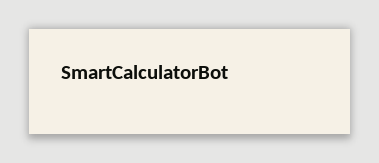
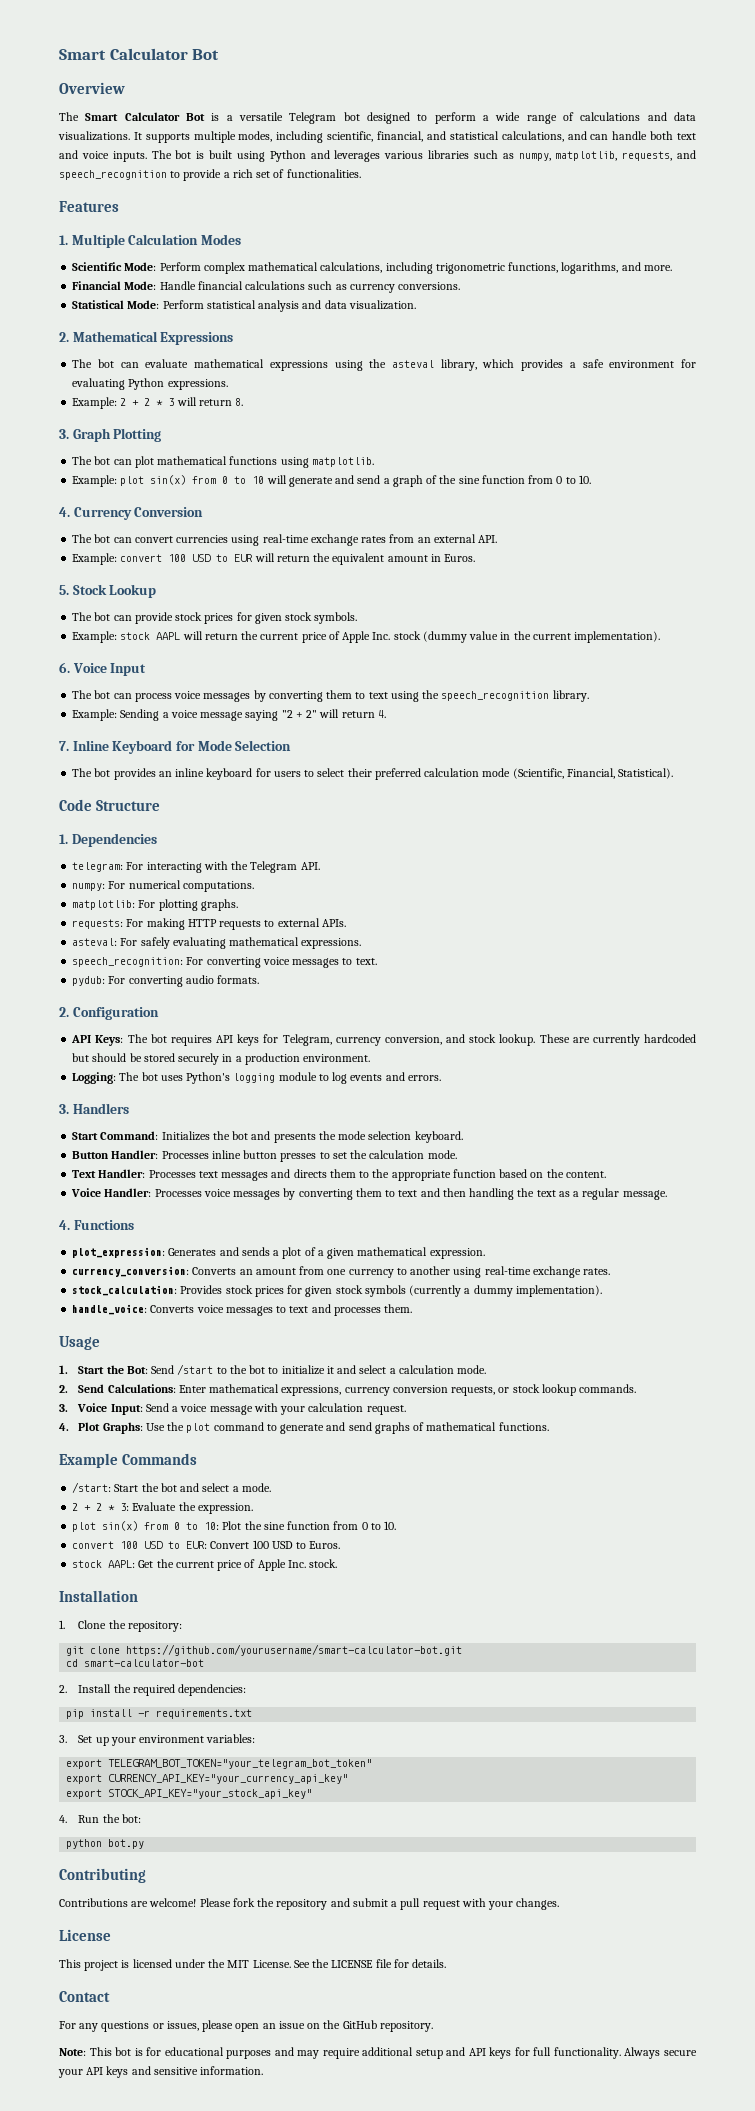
[61,65,228,79] SmartCalculatorBot -> [59,48,220,60] [59,82,125,94] [59,112,696,124] [58,131,697,143] [59,150,696,162] [59,169,361,181] [59,201,119,212] [59,234,241,248] [72,262,672,274] [72,281,461,293] [72,300,416,312] [59,331,234,345] [72,359,696,371] [72,378,228,390] [72,397,244,409] [59,428,162,442] [72,456,374,468] [72,475,591,487] [59,507,204,520] [72,534,498,546] [72,553,476,565] [59,584,157,598] [72,612,358,624] [72,631,661,643] [59,662,147,676] [72,690,589,702] [72,709,386,721] [59,740,292,754] [72,768,674,780] [59,799,161,811] [59,833,157,847] [72,861,320,873] [72,880,254,892] [72,899,238,911] [72,918,346,930] [72,937,362,949] [72,957,377,968] [72,975,260,987] [59,1007,159,1020] [71,1034,696,1046] [72,1053,371,1065] [72,1072,441,1084] [59,1103,129,1114] [72,1131,463,1143] [72,1150,457,1162] [72,1169,606,1181] [71,1188,667,1200] [59,1220,134,1230] [72,1247,485,1259] [72,1266,611,1278] [72,1285,602,1297] [72,1304,413,1316] [59,1336,100,1350] [59,1364,487,1375] [59,1384,637,1396] [59,1403,406,1415] [59,1422,549,1434] [59,1453,198,1468] [72,1482,271,1493] [72,1502,253,1514] [72,1521,397,1532] [72,1540,341,1549] [72,1559,338,1571] [59,1590,138,1602] [59,1620,182,1632] [66,1644,463,1656] [66,1659,205,1667] [59,1684,247,1696] [66,1709,253,1719] [59,1734,256,1746] [66,1759,373,1769] [66,1774,349,1784] [66,1789,313,1799] [59,1814,141,1823] [66,1839,145,1849] [59,1868,146,1883] [59,1898,560,1910] [59,1929,111,1941] [59,1959,447,1971] [59,1991,110,2002] [59,2020,433,2032] [59,2047,697,2059] [58,2066,264,2078] Smart Calculator Bot // Overview // The Smart Calculator Bot is a versatile Telegram bot designed to perform a wide range of calculations and data visualizations. It supports multiple modes, including scientific, financial, and statistical calculations, and can handle both text and voice inputs. The bot is built using Python and leverages various libraries such as numpy, matplotlib, requests, and speech_recognition to provide a rich set of functionalities. // Features // 1. Multiple Calculation Modes // Scientific Mode: Perform complex mathematical calculations, including trigonometric functions, logarithms, and more. // Financial Mode: Handle financial calculations such as currency conversions. // Statistical Mode: Perform statistical analysis and data visualization. // 2. Mathematical Expressions // The bot can evaluate mathematical expressions using the asteval library, which provides a safe environment for evaluating Python expressions. // Example: 2 + 2 * 3 will return 8. // 3. Graph Plotting // The bot can plot mathematical functions using matplotlib. // Example: plot sin(x) from 0 to 10 will generate and send a graph of the sine function from 0 to 10. // 4. Currency Conversion // The bot can convert currencies using real-time exchange rates from an external API. // Example: convert 100 USD to EUR will return the equivalent amount in Euros. // 5. Stock Lookup // The bot can provide stock prices for given stock symbols. // Example: stock AAPL will return the current price of Apple Inc. stock (dummy value in the current implementation). // 6. Voice Input // The bot can process voice messages by converting them to text using the speech_recognition library. // Example: Sending a voice message saying "2 + 2" will return 4. // 7. Inline Keyboard for Mode Selection // The bot provides an inline keyboard for users to select their preferred calculation mode (Scientific, Financial, Statistical). // Code Structure // 1. Dependencies // telegram: For interacting with the Telegram API. // numpy: For numerical computations. // matplotlib: For plotting graphs. // requests: For making HTTP requests to external APIs. // asteval: For safely evaluating mathematical expressions. // speech_recognition: For converting voice messages to text. // pydub: For converting audio formats. // 2. Configuration // API Keys: The bot requires API keys for Telegram, currency conversion, and stock lookup. These are currently hardcoded but should be stored securely in a production environment. // Logging: The bot uses Python's logging module to log events and errors. // 3. Handlers // Start Command: Initializes the bot and presents the mode selection keyboard. // Button Handler: Processes inline button presses to set the calculation mode. // Text Handler: Processes text messages and directs them to the appropriate function based on the content. // Voice Handler: Processes voice messages by converting them to text and then handling the text as a regular message. // 4. Functions // plot_expression: Generates and sends a plot of a given mathematical expression. // currency_conversion: Converts an amount from one currency to another using real-time exchange rates. // stock_calculation: Provides stock prices for given stock symbols (currently a dummy implementation). // handle_voice: Converts voice messages to text and processes them. // Usage // 1. Start the Bot: Send /start to the bot to initialize it and select a calculation mode. // 2. Send Calculations: Enter mathematical expressions, currency conversion requests, or stock lookup commands. // 3. Voice Input: Send a voice message with your calculation request. // 4. Plot Graphs: Use the plot command to generate and send graphs of mathematical functions. // Example Commands // /start: Start the bot and select a mode. // 2 + 2 * 3: Evaluate the expression. // plot sin(x) from 0 to 10: Plot the sine function from 0 to 10. // convert 100 USD to EUR: Convert 100 USD to Euros. // stock AAPL: Get the current price of Apple Inc. stock. // Installation // 1. Clone the repository: // git clone https://github.com/yourusername/smart-calculator-bot.git // cd smart-calculator-bot // 2. Install the required dependencies: // pip install -r requirements.txt // 3. Set up your environment variables: // export TELEGRAM_BOT_TOKEN="your_telegram_bot_token" // export CURRENCY_API_KEY="your_currency_api_key" // export STOCK_API_KEY="your_stock_api_key" // 4. Run the bot: // python bot.py // Contributing // Contributions are welcome! Please fork the repository and submit a pull request with your changes. // License // This project is licensed under the MIT License. See the LICENSE file for details. // Contact // For any questions or issues, please open an issue on the GitHub repository. // Note: This bot is for educational purposes and may require additional setup and API keys for full functionality. Always secure your API keys and sensitive information.

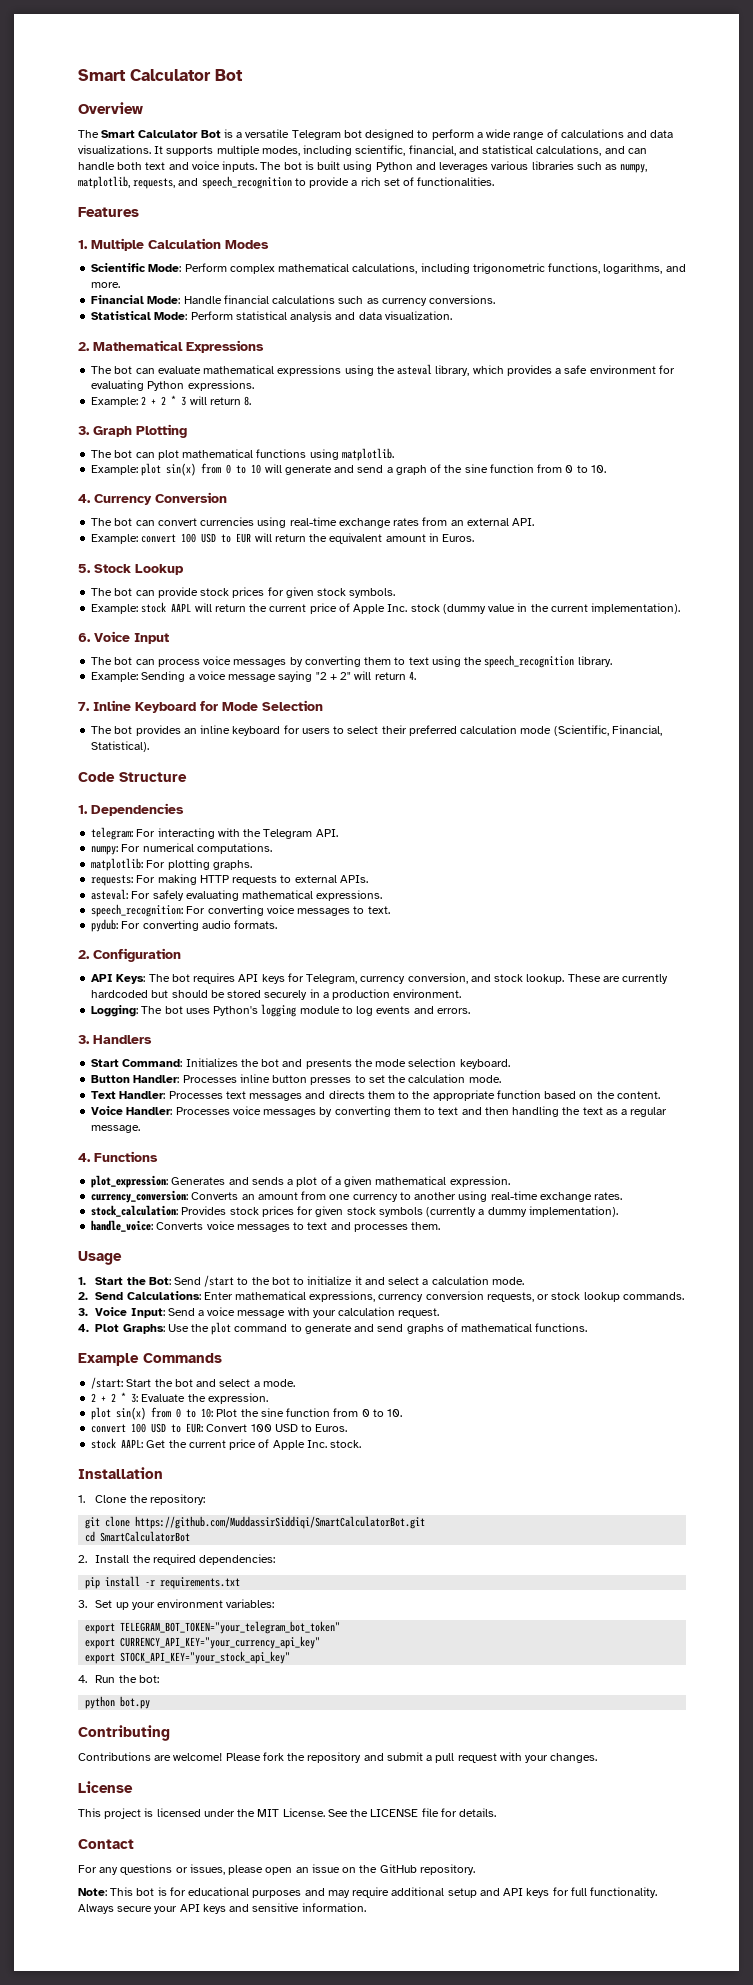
[126,1644,463,1656] https://github.com/yourusername/smart-calculator-bot.git -> [135,1516,426,1529] https://github.com/MuddassirSiddiqi/SmartCalculatorBot.git
[84,1659,205,1667] smart-calculator-bot -> [100,1531,191,1542] SmartCalculatorBot

